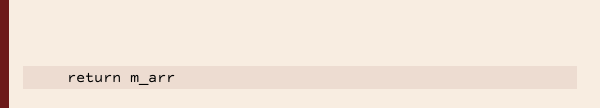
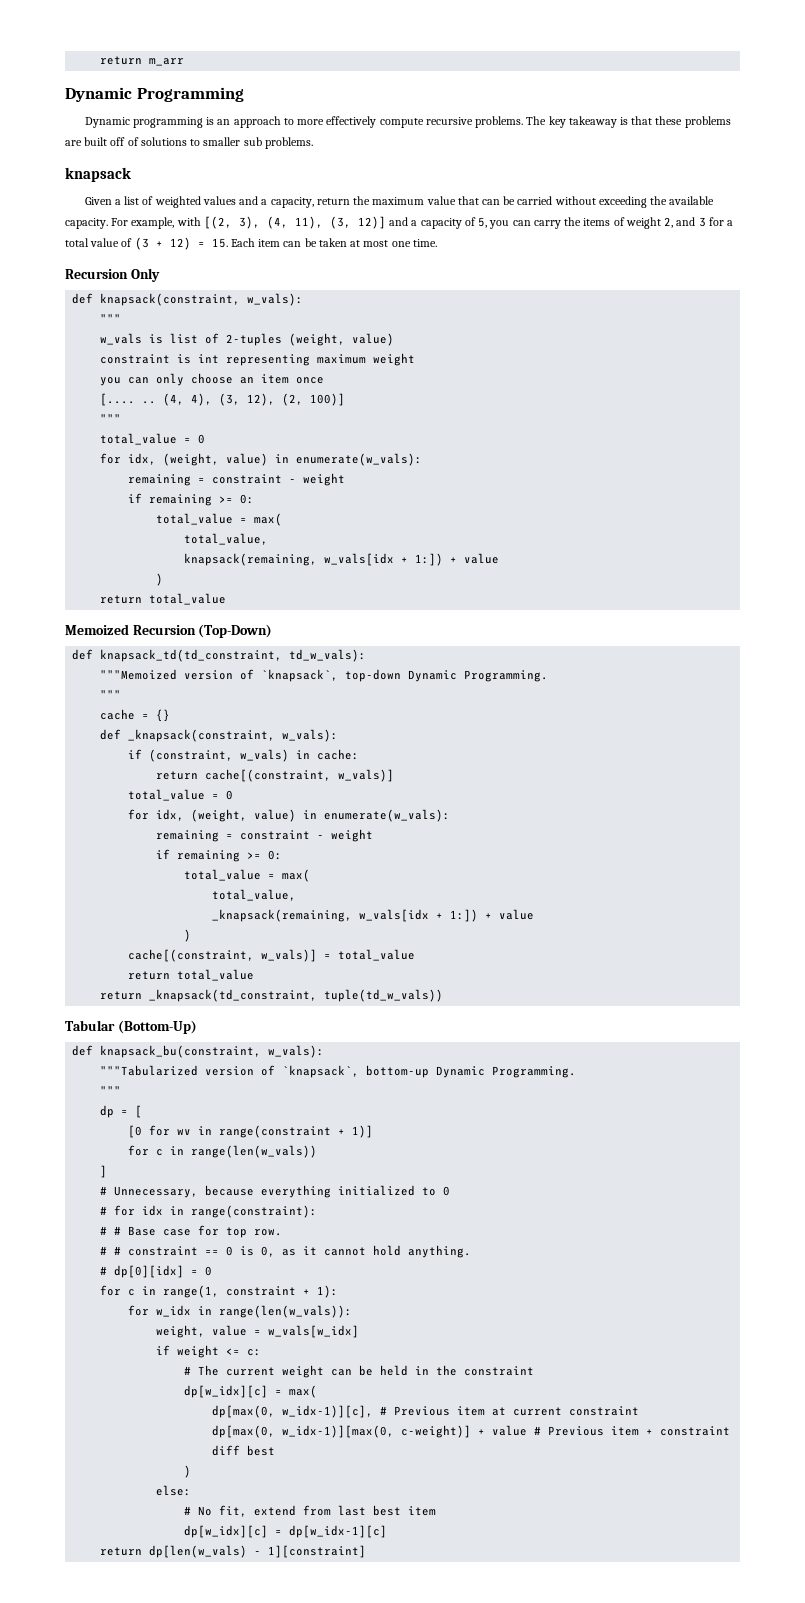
(176, 79) none -> [65,87,244,102] [84,116,731,128] [65,137,313,149] [65,167,131,182] [84,196,715,208] [65,216,734,229] [65,237,437,250] [65,268,160,282] [72,293,304,306] [100,314,122,323] [100,333,395,346] [100,353,416,366] [100,373,325,386] [100,393,346,406] [100,414,122,423] [100,433,206,445] [100,453,423,466] [128,473,346,486] [128,493,255,506] [156,513,283,526] [184,533,269,545] [184,553,500,566] [156,573,164,586] [100,593,227,605] [65,624,273,638] [72,649,367,662] [100,669,549,682] [100,690,122,699] [100,709,171,722] [100,729,339,742] [128,749,360,762] [156,769,395,782] [128,789,234,801] [128,809,451,822] [156,829,374,842] [156,849,283,862] [184,869,311,882] [212,889,297,901] [212,909,535,922] [184,929,192,942] [128,949,416,962] [128,969,255,981] [100,989,444,1002] [65,1020,197,1034] [72,1045,325,1058] [100,1065,577,1078] [100,1086,122,1095] [100,1105,143,1118] [128,1125,374,1138] [128,1145,318,1158] [100,1165,108,1178] [100,1185,451,1198] [100,1205,318,1218] [100,1225,283,1238] [100,1245,472,1258] [100,1265,213,1278] [100,1285,339,1298] [128,1305,353,1318] [156,1325,360,1338] [156,1345,262,1358] [184,1365,535,1378] [184,1385,318,1398] [212,1405,640,1418] [212,1425,731,1438] [212,1445,276,1456] [184,1465,192,1478] [156,1485,192,1496] [184,1505,437,1517] [184,1525,388,1538] [100,1545,367,1558] // Dynamic Programming // Dynamic programming is an approach to more effectively compute recursive problems. The key takeaway is that these problems are built off of solutions to smaller sub problems. // knapsack // Given a list of weighted values and a capacity, return the maximum value that can be carried without exceeding the available capacity. For example, with [(2, 3), (4, 11), (3, 12)] and a capacity of 5, you can carry the items of weight 2, and 3 for a total value of (3 + 12) = 15. Each item can be taken at most one time. // Recursion Only // def knapsack(constraint, w_vals): // """ // w_vals is list of 2-tuples (weight, value) // constraint is int representing maximum weight // you can only choose an item once // [.... .. (4, 4), (3, 12), (2, 100)] // """ // total_value = 0 // for idx, (weight, value) in enumerate(w_vals): // remaining = constraint - weight // if remaining >= 0: // total_value = max( // total_value, // knapsack(remaining, w_vals[idx + 1:]) + value // ) // return total_value // Memoized Recursion (Top-Down) // def knapsack_td(td_constraint, td_w_vals): // """Memoized version of `knapsack`, top-down Dynamic Programming. // """ // cache = {} // def _knapsack(constraint, w_vals): // if (constraint, w_vals) in cache: // return cache[(constraint, w_vals)] // total_value = 0 // for idx, (weight, value) in enumerate(w_vals): // remaining = constraint - weight // if remaining >= 0: // total_value = max( // total_value, // _knapsack(remaining, w_vals[idx + 1:]) + value // ) // cache[(constraint, w_vals)] = total_value // return total_value // return _knapsack(td_constraint, tuple(td_w_vals)) // Tabular (Bottom-Up) // def knapsack_bu(constraint, w_vals): // """Tabularized version of `knapsack`, bottom-up Dynamic Programming. // """ // dp = [ // [0 for wv in range(constraint + 1)] // for c in range(len(w_vals)) // ] // # Unnecessary, because everything initialized to 0 // # for idx in range(constraint): // # # Base case for top row. // # # constraint == 0 is 0, as it cannot hold anything. // # dp[0][idx] = 0 // for c in range(1, constraint + 1): // for w_idx in range(len(w_vals)): // weight, value = w_vals[w_idx] // if weight <= c: // # The current weight can be held in the constraint // dp[w_idx][c] = max( // dp[max(0, w_idx-1)][c], # Previous item at current constraint // dp[max(0, w_idx-1)][max(0, c-weight)] + value # Previous item + constraint diff best // ) // else: // # No fit, extend from last best item // dp[w_idx][c] = dp[w_idx-1][c] // return dp[len(w_vals) - 1][constraint]

